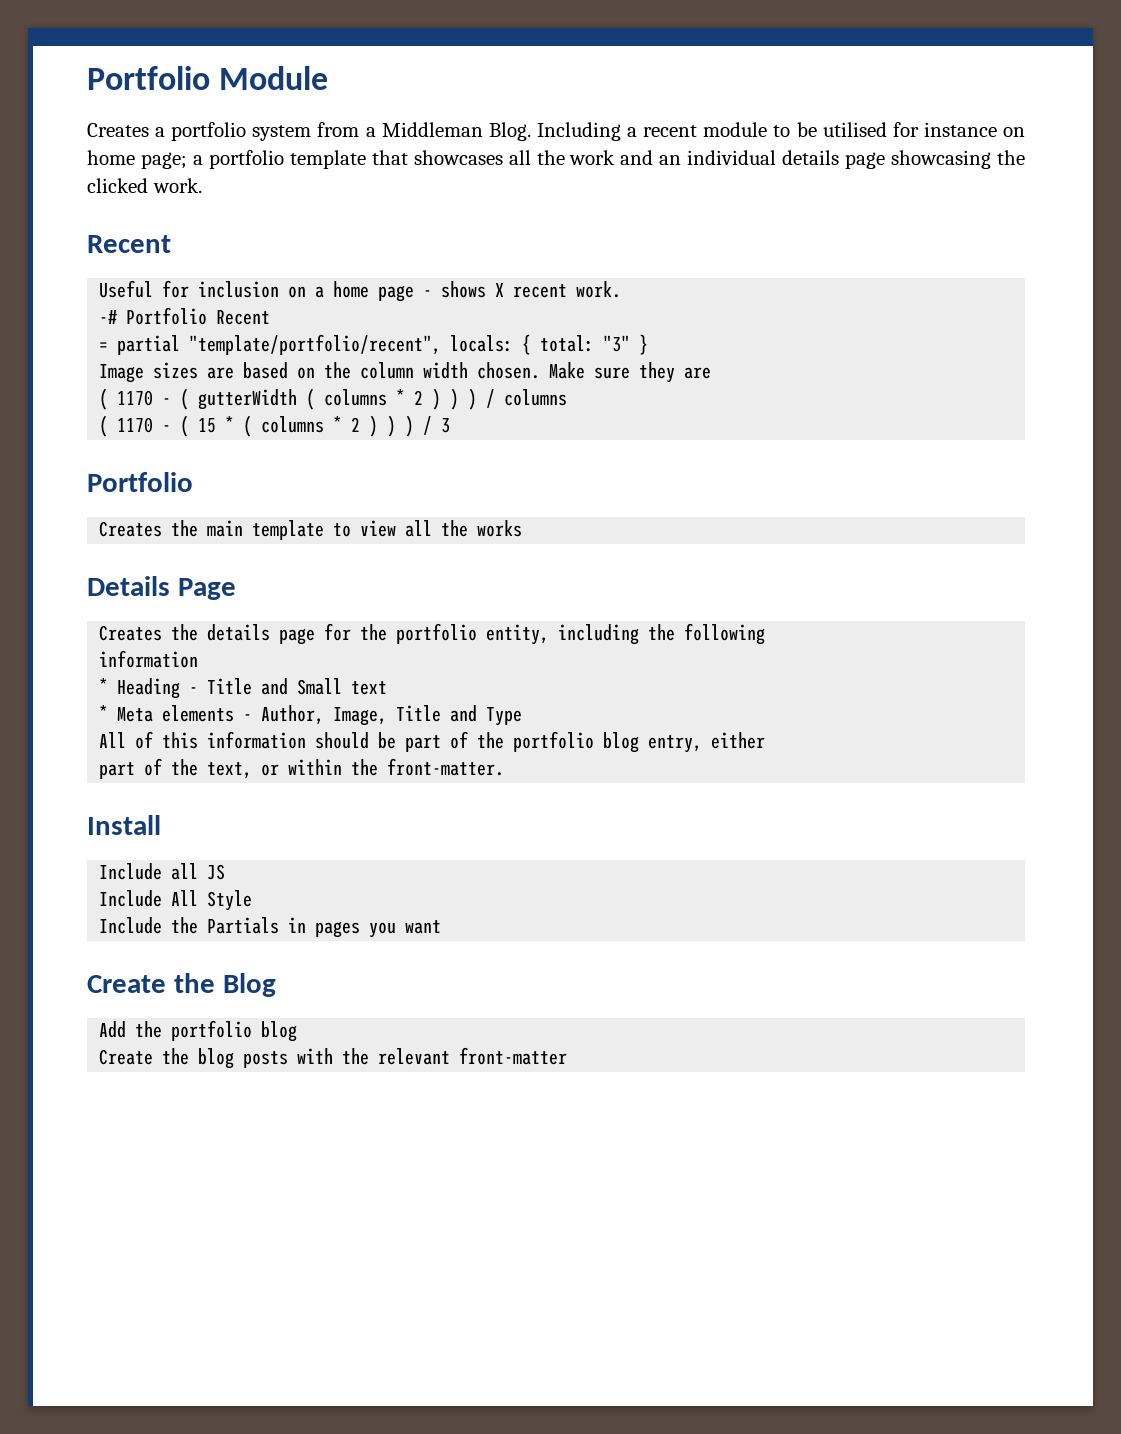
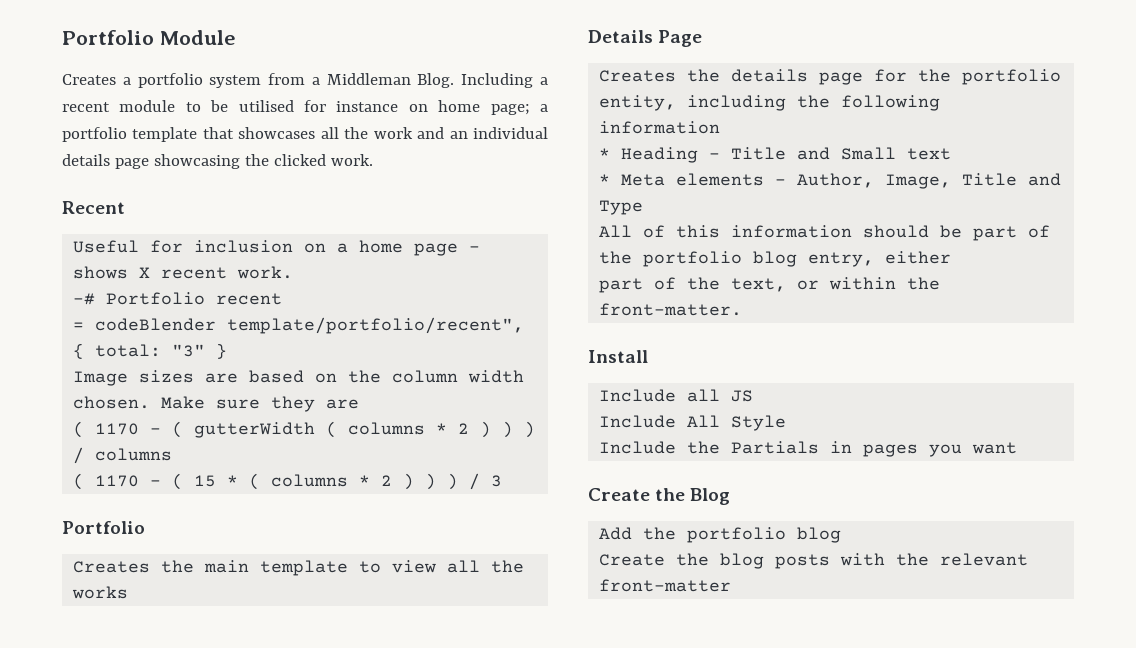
[216,310,271,325] Recent -> [216,293,283,305] recent
[117,334,514,355] partial "template/portfolio/recent", locals: -> [95,317,525,334] codeBlender template/portfolio/recent",

